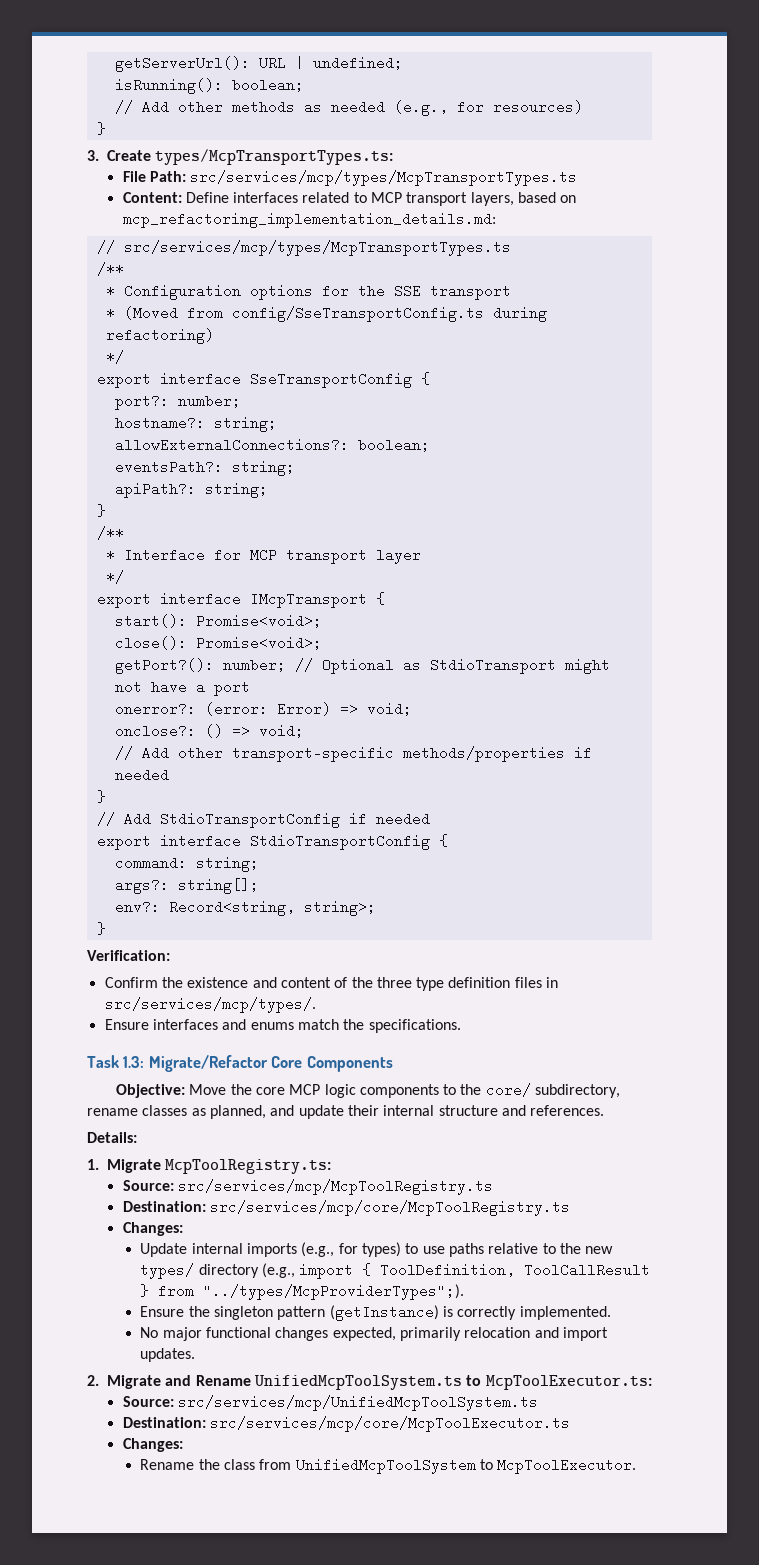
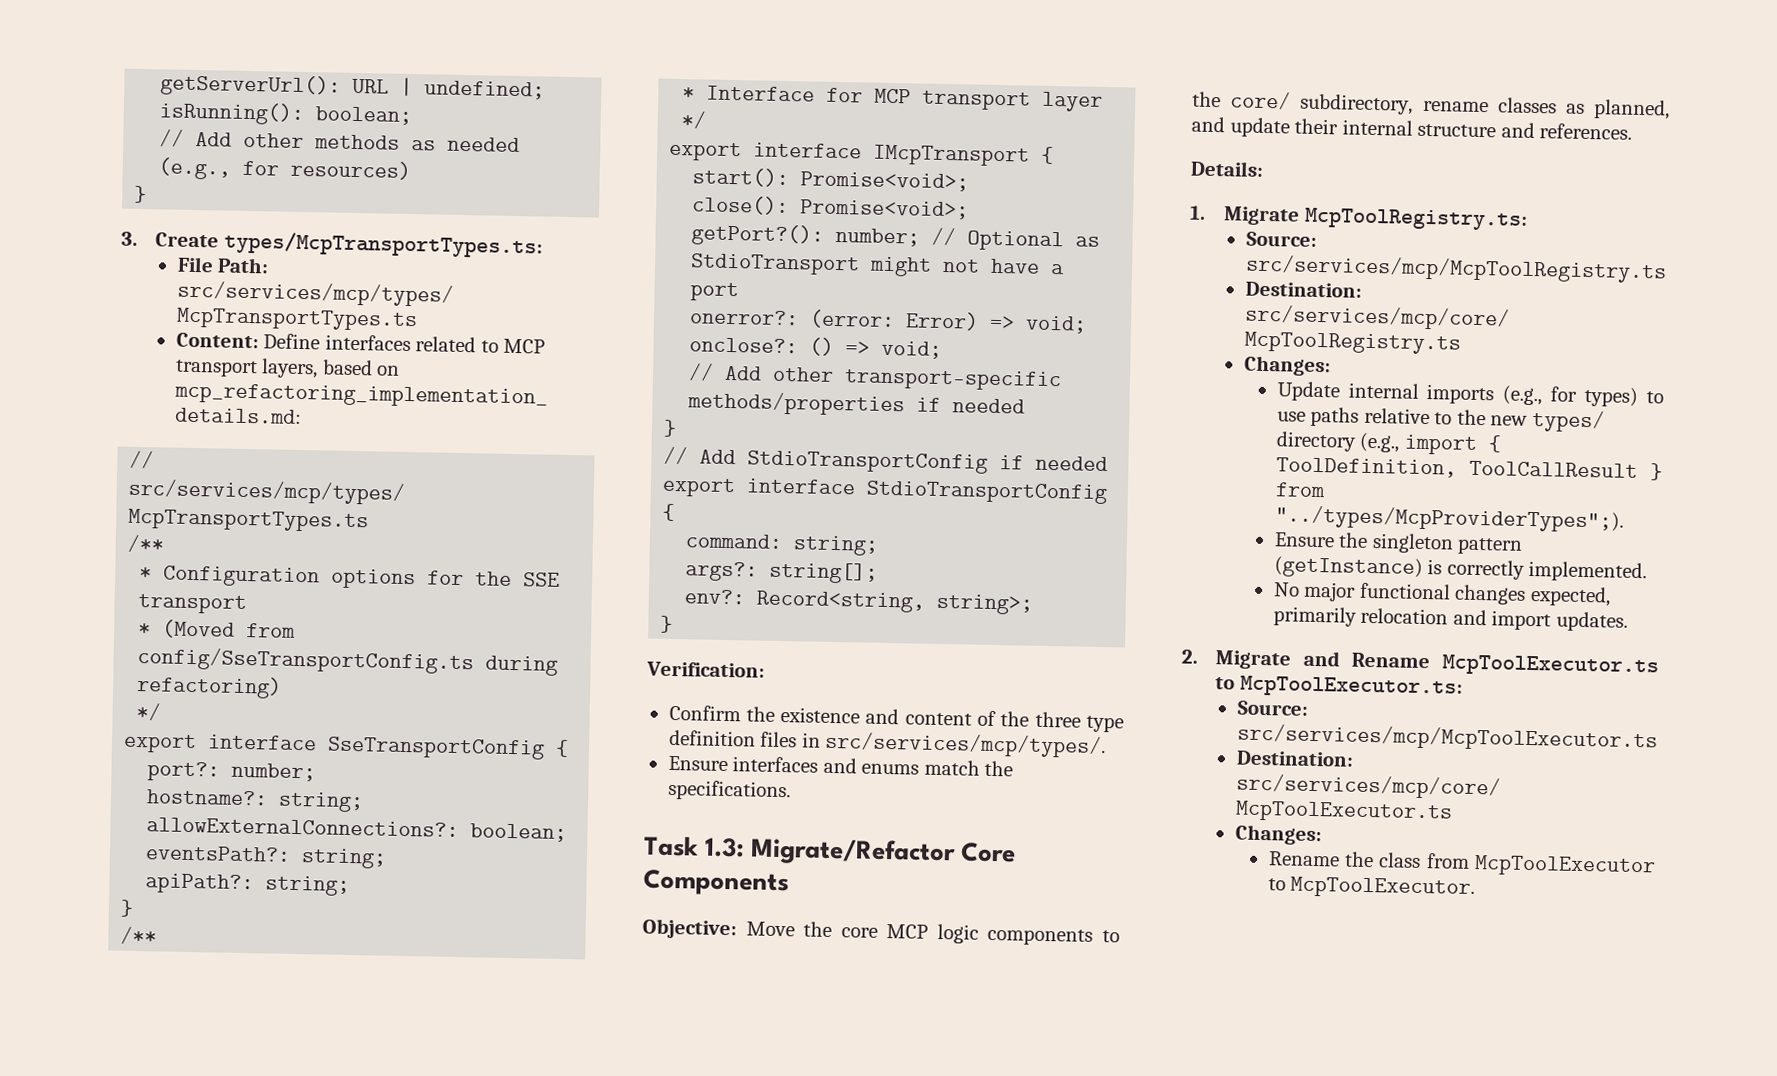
[253,1375,462,1390] UnifiedMcpToolSystem.ts -> [1442,654,1659,678] McpToolExecutor.ts
[177,1395,538,1411] src/services/mcp/UnifiedMcpToolSystem.ts -> [1236,723,1658,753] src/services/mcp/McpToolExecutor.ts
[295,1458,476,1474] UnifiedMcpToolSystem -> [1474,855,1656,878] McpToolExecutor

